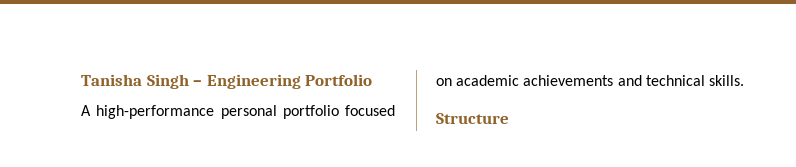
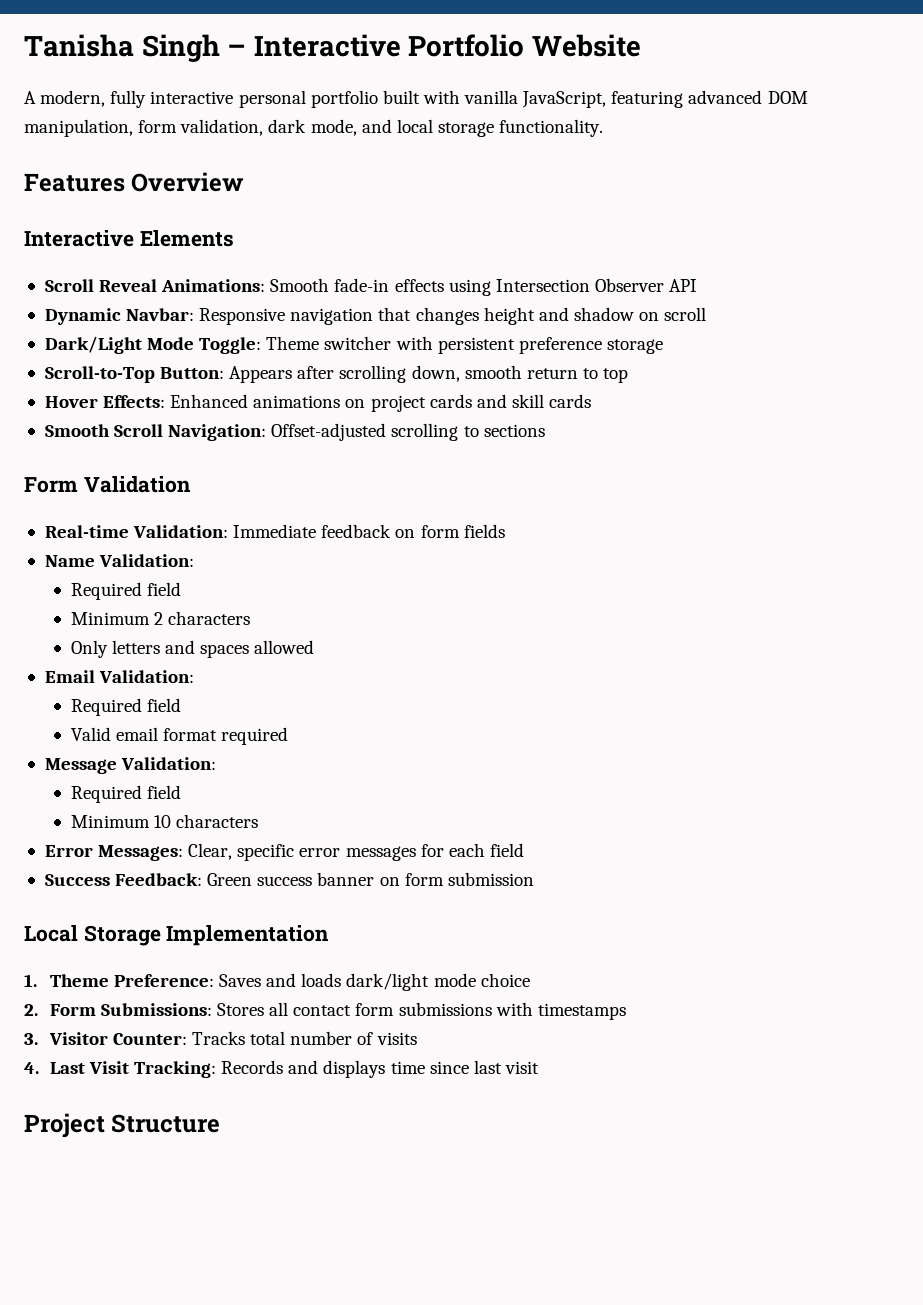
[206,74,301,89] Engineering -> [253,34,401,57] Interactive
(373, 80) none -> [531,34,641,57] Website
[96,105,395,119] [436,75,744,86] high-performance personal portfolio focused on academic achievements and technical skills. // -> [40,90,808,108] [24,119,604,137] [24,172,245,192] [24,230,234,247] [44,278,698,296] [44,307,707,325] [44,336,663,354] [44,365,629,383] [44,394,592,412] [44,423,545,441] [24,476,191,493] [44,524,505,538] [44,554,195,567] [70,582,181,600] [70,611,250,625] [70,640,315,658] [44,670,195,683] [70,698,181,716] [70,727,289,745] [44,757,217,774] [70,785,181,803] [70,814,258,828] [44,843,524,861] [44,872,534,886] [24,925,330,946] [24,973,530,991] [24,1002,626,1020] [24,1031,417,1045] [24,1060,539,1078] [24,1113,105,1138] modern, fully interactive personal portfolio built with vanilla JavaScript, featuring advanced DOM manipulation, form validation, dark mode, and local storage functionality. // Features Overview // Interactive Elements // Scroll Reveal Animations: Smooth fade-in effects using Intersection Observer API // Dynamic Navbar: Responsive navigation that changes height and shadow on scroll // Dark/Light Mode Toggle: Theme switcher with persistent preference storage // Scroll-to-Top Button: Appears after scrolling down, smooth return to top // Hover Effects: Enhanced animations on project cards and skill cards // Smooth Scroll Navigation: Offset-adjusted scrolling to sections // Form Validation // Real-time Validation: Immediate feedback on form fields // Name Validation: // Required field // Minimum 2 characters // Only letters and spaces allowed // Email Validation: // Required field // Valid email format required // Message Validation: // Required field // Minimum 10 characters // Error Messages: Clear, specific error messages for each field // Success Feedback: Green success banner on form submission // Local Storage Implementation // 1. Theme Preference: Saves and loads dark/light mode choice // 2. Form Submissions: Stores all contact form submissions with timestamps // 3. Visitor Counter: Tracks total number of visits // 4. Last Visit Tracking: Records and displays time since last visit // Project

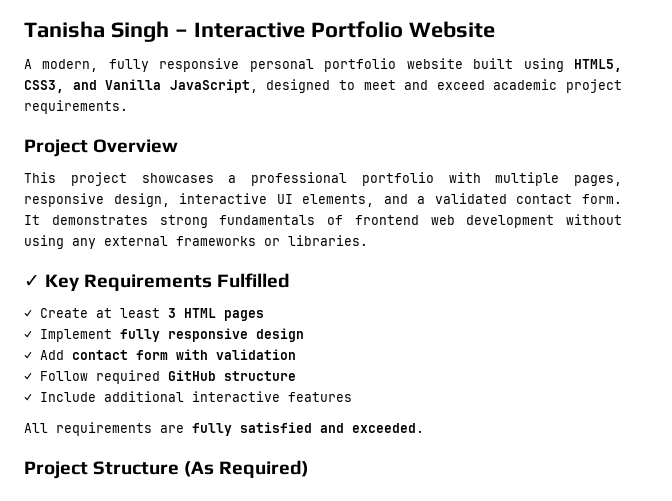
[150,91,234,104] interactive -> [159,58,240,72] responsive
[382,90,808,108] [24,119,604,137] [24,172,245,192] [24,230,234,247] [44,278,698,296] [44,307,707,325] [44,336,663,354] [44,365,629,383] [44,394,592,412] [44,423,545,441] [24,476,191,493] [44,524,505,538] [44,554,195,567] [70,582,181,600] [70,611,250,625] [70,640,315,658] [44,670,195,683] [70,698,181,716] [70,727,289,745] [44,757,217,774] [70,785,181,803] [70,814,258,828] [44,843,524,861] [44,872,534,886] [24,925,330,946] [24,973,530,991] [24,1002,626,1020] [24,1031,417,1045] [24,1060,539,1078] built with vanilla JavaScript, featuring advanced DOM manipulation, form validation, dark mode, and local storage functionality. // Features Overview // Interactive Elements // Scroll Reveal Animations: Smooth fade-in effects using Intersection Observer API // Dynamic Navbar: Responsive navigation that changes height and shadow on scroll // Dark/Light Mode Toggle: Theme switcher with persistent preference storage // Scroll-to-Top Button: Appears after scrolling down, smooth return to top // Hover Effects: Enhanced animations on project cards and skill cards // Smooth Scroll Navigation: Offset-adjusted scrolling to sections // Form Validation // Real-time Validation: Immediate feedback on form fields // Name Validation: // Required field // Minimum 2 characters // Only letters and spaces allowed // Email Validation: // Required field // Valid email format required // Message Validation: // Required field // Minimum 10 characters // Error Messages: Clear, specific error messages for each field // Success Feedback: Green success banner on form submission // Local Storage Implementation // 1. Theme Preference: Saves and loads dark/light mode choice // 2. Form Submissions: Stores all contact form submissions with timestamps // 3. Visitor Counter: Tracks total number of visits // 4. Last Visit Tracking: Records and displays time since last visit -> [406,58,623,72] [24,79,623,93] [24,100,128,114] [24,139,179,157] [24,172,622,186] [24,193,622,207] [24,214,622,228] [24,235,368,249] [24,273,291,291] [24,308,264,321] [24,328,304,342] [24,349,296,360] [24,370,296,384] [24,391,352,402] [24,422,424,436] website built using HTML5, CSS3, and Vanilla JavaScript, designed to meet and exceed academic project requirements. // Project Overview // This project showcases a professional portfolio with multiple pages, responsive design, interactive UI elements, and a validated contact form. It demonstrates strong fundamentals of frontend web development without using any external frameworks or libraries. // ✓ Key Requirements Fulfilled // ✓ Create at least 3 HTML pages // ✓ Implement fully responsive design // ✓ Add contact form with validation // ✓ Follow required GitHub structure // ✓ Include additional interactive features // All requirements are fully satisfied and exceeded.
(221, 1123) none -> [184,460,310,478] (As Required)

